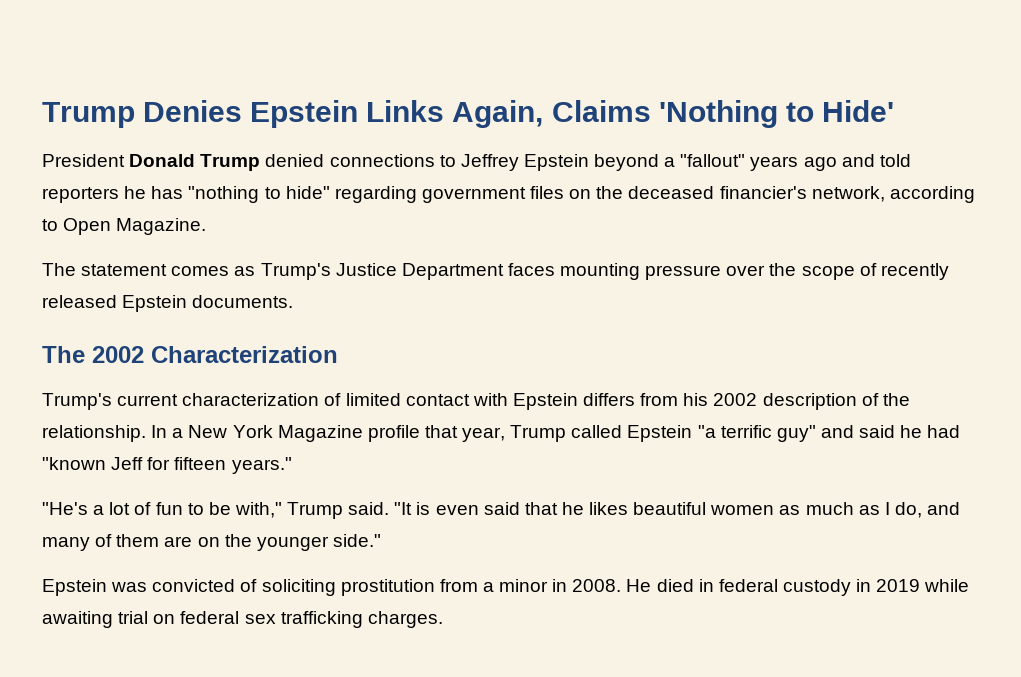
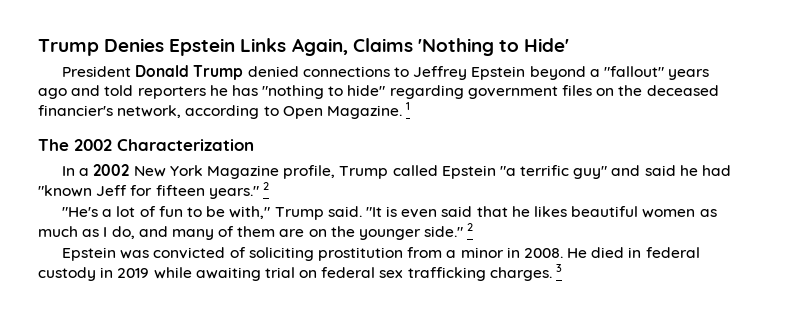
[42,263,949,280] [42,295,294,312] [42,346,338,363] [42,393,910,410] [42,425,146,442] // The statement comes as Trump's Justice Department faces mounting pressure over the scope of recently released Epstein documents. // The 2002 Characterization // Trump's current characterization of limited contact with Epstein differs from his 2002 description of the relationship. -> [406,102,411,110] [38,139,254,151] 1 // The 2002 Characterization //
(184, 433) none -> [93,164,130,176] 2002
[367,425,506,442] profile that year, -> [283,165,336,179] profile,
(292, 465) none -> [262,182,269,190] 2
(381, 540) none -> [467,223,474,231] 2
(443, 619) none -> [556,264,563,272] 3

